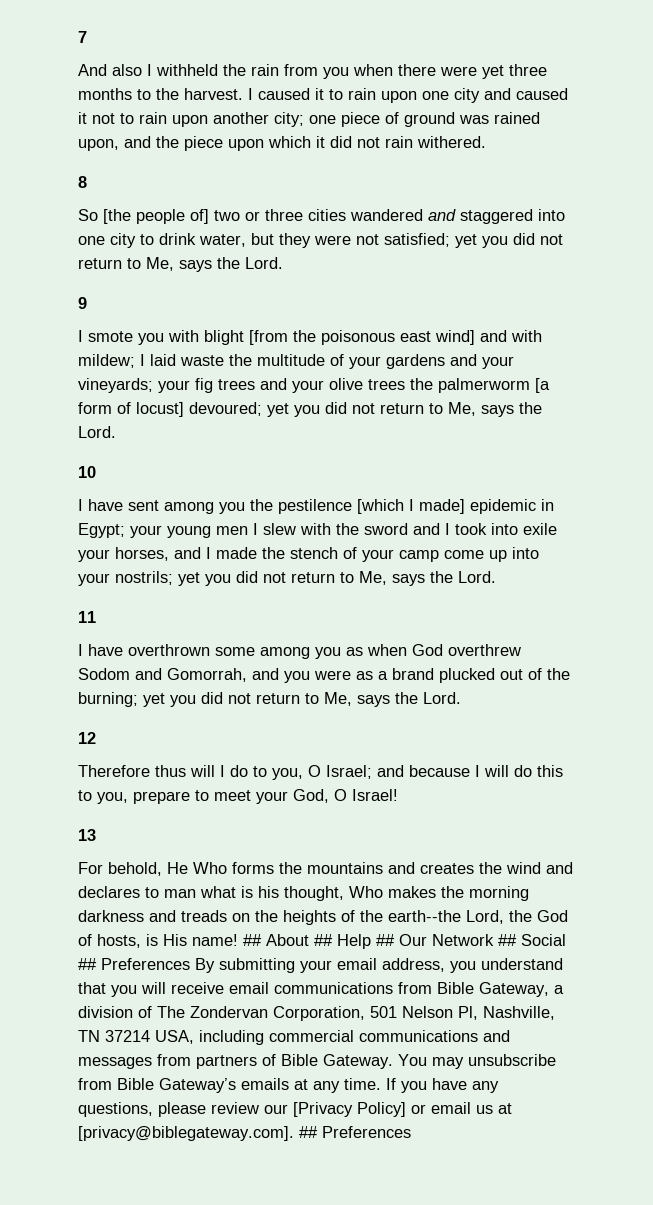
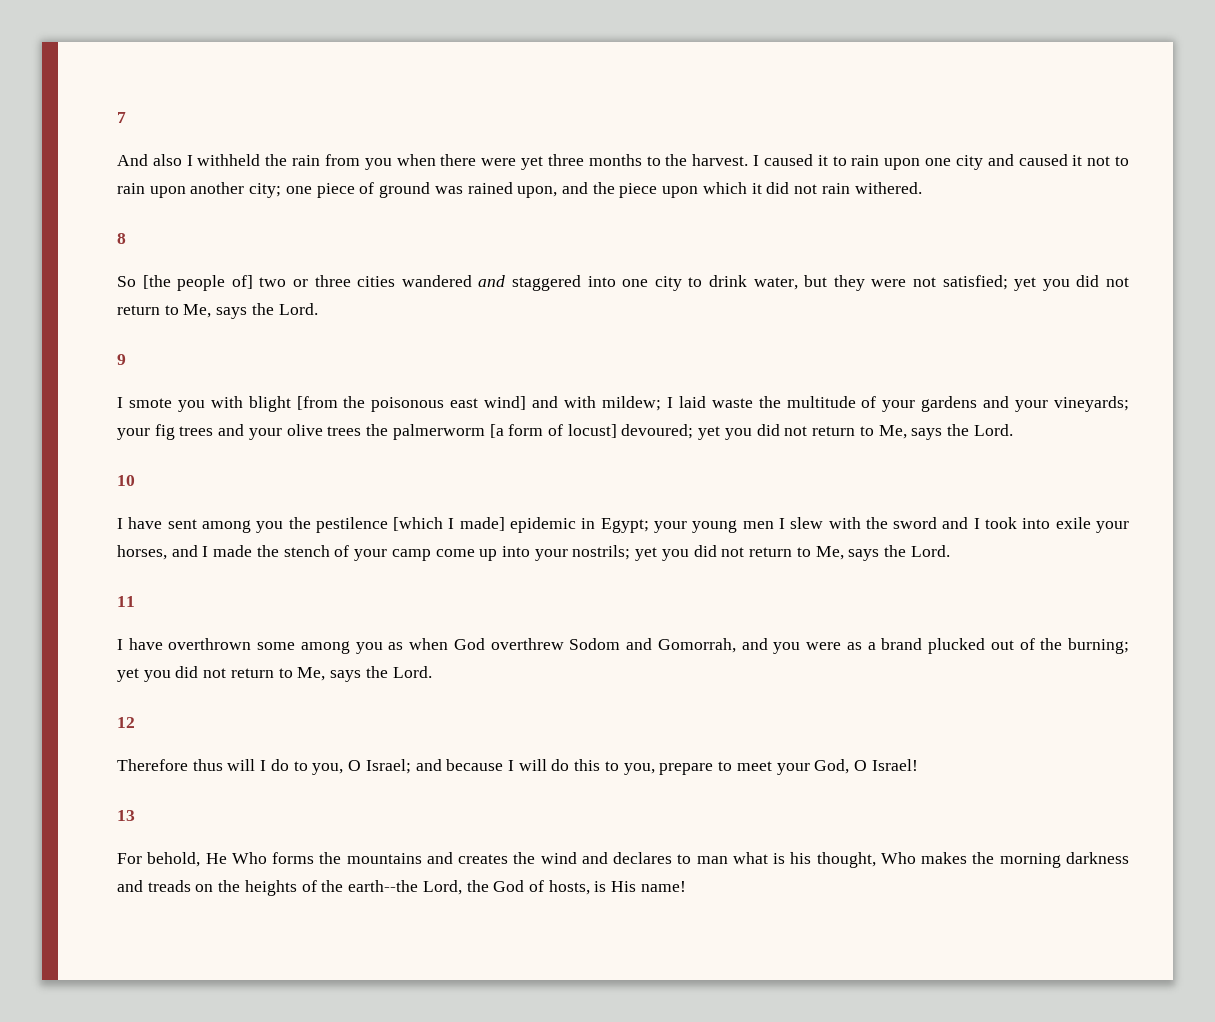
[243,934,566,949] [78,958,563,973] [78,982,564,997] [78,1006,555,1021] [78,1030,510,1045] [78,1054,556,1069] [78,1078,499,1093] [78,1102,512,1117] [78,1126,411,1141] ## About ## Help ## Our Network ## Social ## Preferences By submitting your email address, you understand that you will receive email communications from Bible Gateway, a division of The Zondervan Corporation, 501 Nelson Pl, Nashville, TN 37214 USA, including commercial communications and messages from partners of Bible Gateway. You may unsubscribe from Bible Gateway’s emails at any time. If you have any questions, please review our [Privacy Policy] or email us at [privacy@biblegateway.com]. ## Preferences -> (686, 886) none

